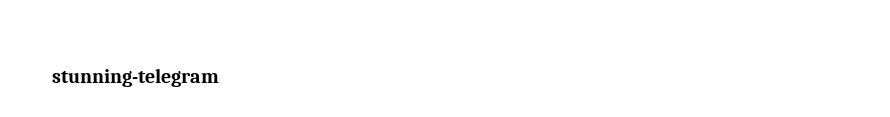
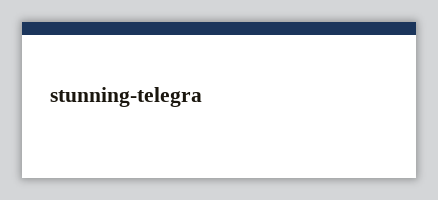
[52,68,219,87] stunning-telegram -> [50,87,202,107] stunning-telegra

